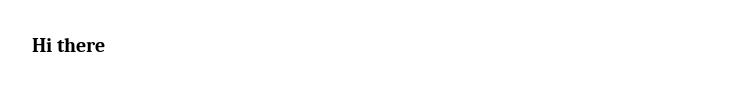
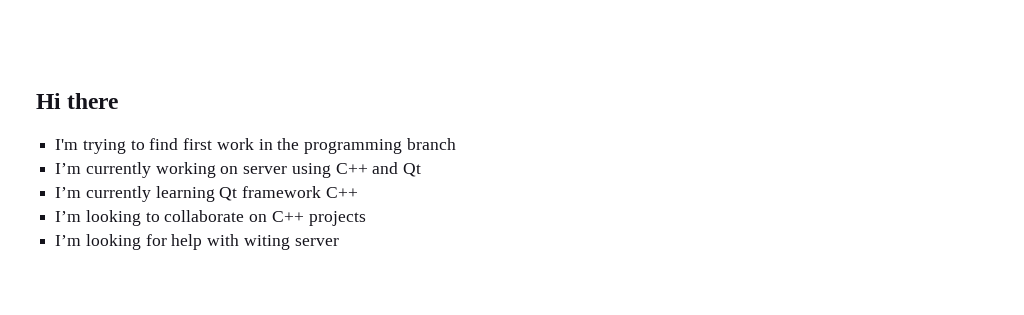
(106, 44) none -> [55,138,456,154] [55,162,422,178] [55,186,358,202] [55,210,366,226] [55,234,339,250] // I'm trying to find first work in the programming branch // I’m currently working on server using C++ and Qt // I’m currently learning Qt framework C++ // I’m looking to collaborate on C++ projects // I’m looking for help with witing server

